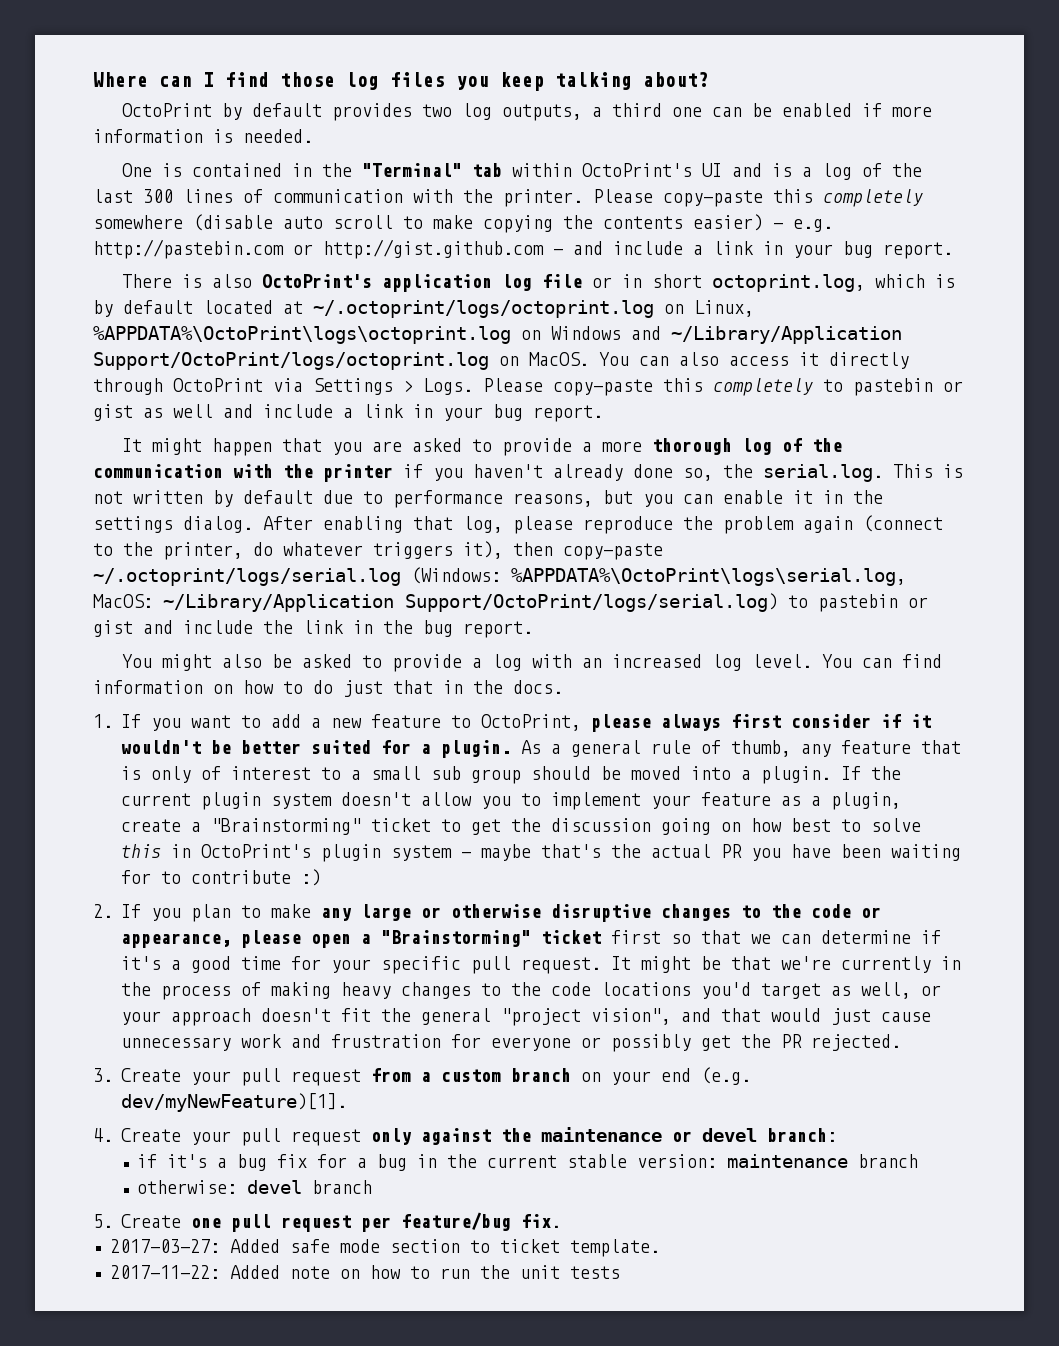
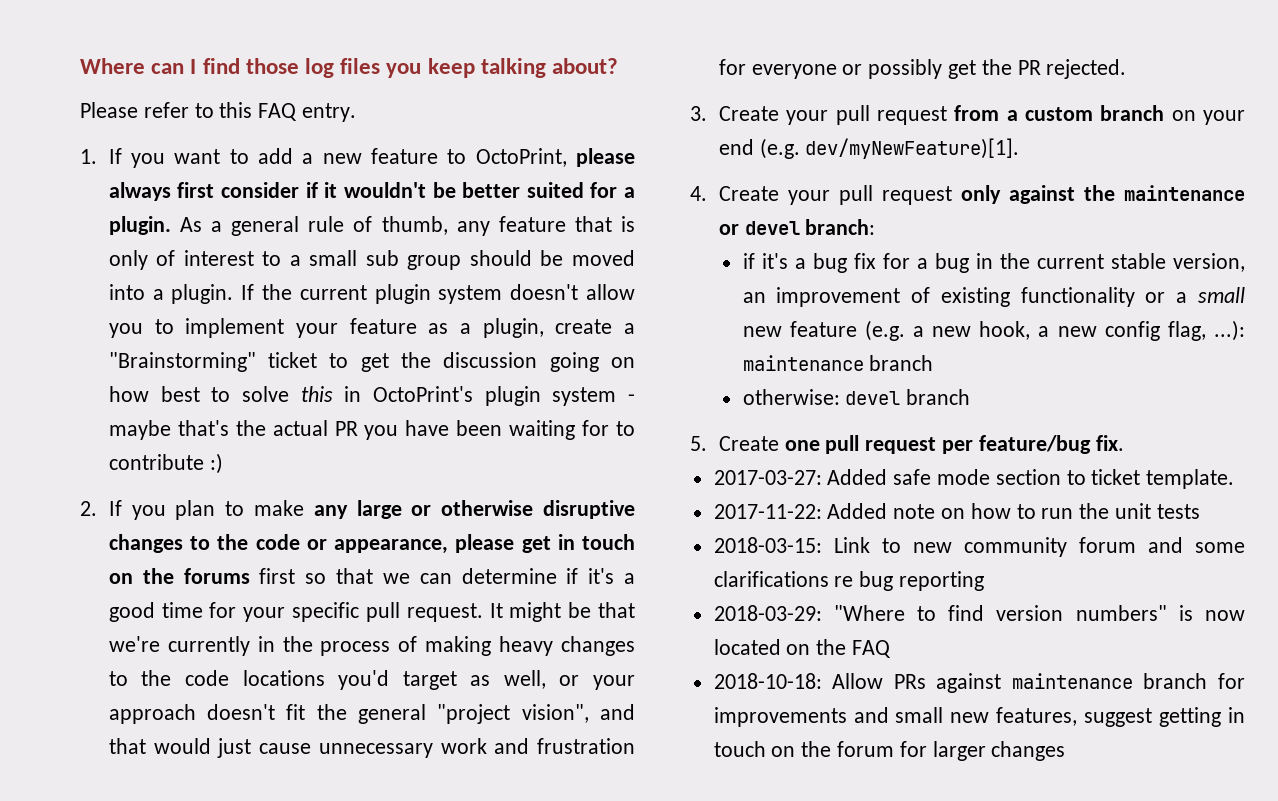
[122,103,933,121] [93,129,313,143] [122,163,923,180] [93,189,923,207] [93,214,833,233] [93,239,953,259] [122,274,956,292] [93,300,754,318] [93,326,902,344] [93,352,909,370] [93,378,963,396] [93,404,603,422] [122,438,843,456] [93,464,963,482] [93,490,883,508] [93,515,943,534] [93,541,663,560] [93,567,906,586] [93,593,928,612] [93,620,533,638] [122,654,943,672] [93,680,563,697] OctoPrint by default provides two log outputs, a third one can be enabled if more information is needed. // One is contained in the "Terminal" tab within OctoPrint's UI and is a log of the last 300 lines of communication with the printer. Please copy-paste this completely somewhere (disable auto scroll to make copying the contents easier) - e.g. http://pastebin.com or http://gist.github.com - and include a link in your bug report. // There is also OctoPrint's application log file or in short octoprint.log, which is by default located at ~/.octoprint/logs/octoprint.log on Linux, %APPDATA%\OctoPrint\logs\octoprint.log on Windows and ~/Library/Application Support/OctoPrint/logs/octoprint.log on MacOS. You can also access it directly through OctoPrint via Settings > Logs. Please copy-paste this completely to pastebin or gist as well and include a link in your bug report. // It might happen that you are asked to provide a more thorough log of the communication with the printer if you haven't already done so, the serial.log. This is not written by default due to performance reasons, but you can enable it in the settings dialog. After enabling that log, please reproduce the problem again (connect to the printer, do whatever triggers it), then copy-paste ~/.octoprint/logs/serial.log (Windows: %APPDATA%\OctoPrint\logs\serial.log, MacOS: ~/Library/Application Support/OctoPrint/logs/serial.log) to pastebin or gist and include the link in the bug report. // You might also be asked to provide a log with an increased log level. You can find information on how to do just that in the docs. -> [80,102,357,122] Please refer to this FAQ entry.
[310,930,601,948] open a "Brainstorming" ticket -> [521,534,635,553] [108,568,250,584] get in touch on the forums
[637,1154,718,1168] version: -> [1173,253,1245,272] [742,287,1245,307] [742,320,1245,341] version, an improvement of existing functionality or a small new feature (e.g. a new hook, a new config flag, ...):
(620, 1272) none -> [713,537,1245,557] [713,571,985,591] [713,605,1245,621] [713,639,892,658] [713,673,1245,693] [713,707,1245,727] [713,741,1066,761] // 2018-03-15: Link to new community forum and some clarifications re bug reporting // 2018-03-29: "Where to find version numbers" is now located on the FAQ // 2018-10-18: Allow PRs against maintenance branch for improvements and small new features, suggest getting in touch on the forum for larger changes

